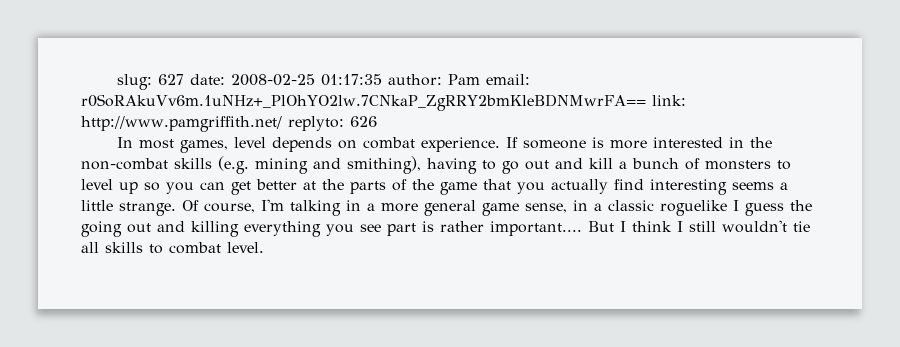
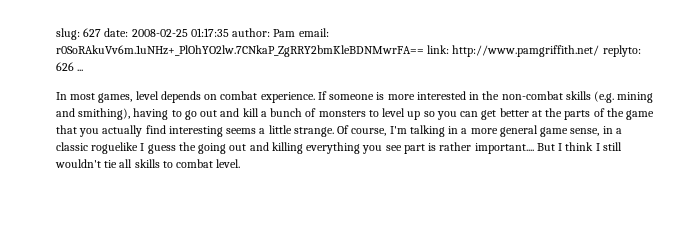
(377, 121) none -> [77,69,84,71] ...

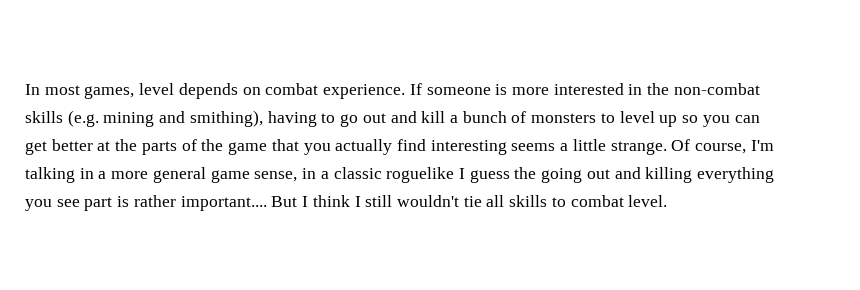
[56,28,329,40] [56,45,641,57] [56,62,84,71] slug: 627 date: 2008-02-25 01:17:35 author: Pam email: r0SoRAkuVv6m.1uNHz+_PlOhYO2lw.7CNkaP_ZgRRY2bmKleBDNMwrFA== link: http://www.pamgriffith.net/ replyto: 626 ... // -> (25, 89) none

